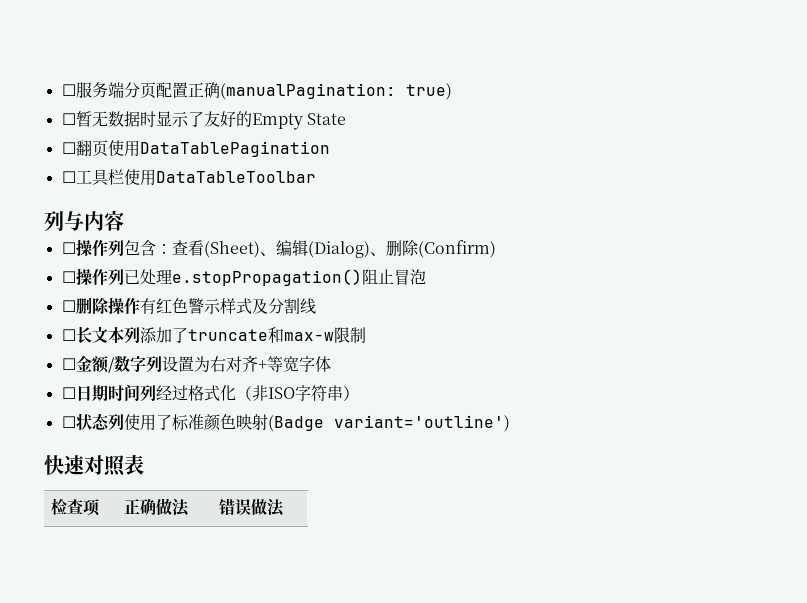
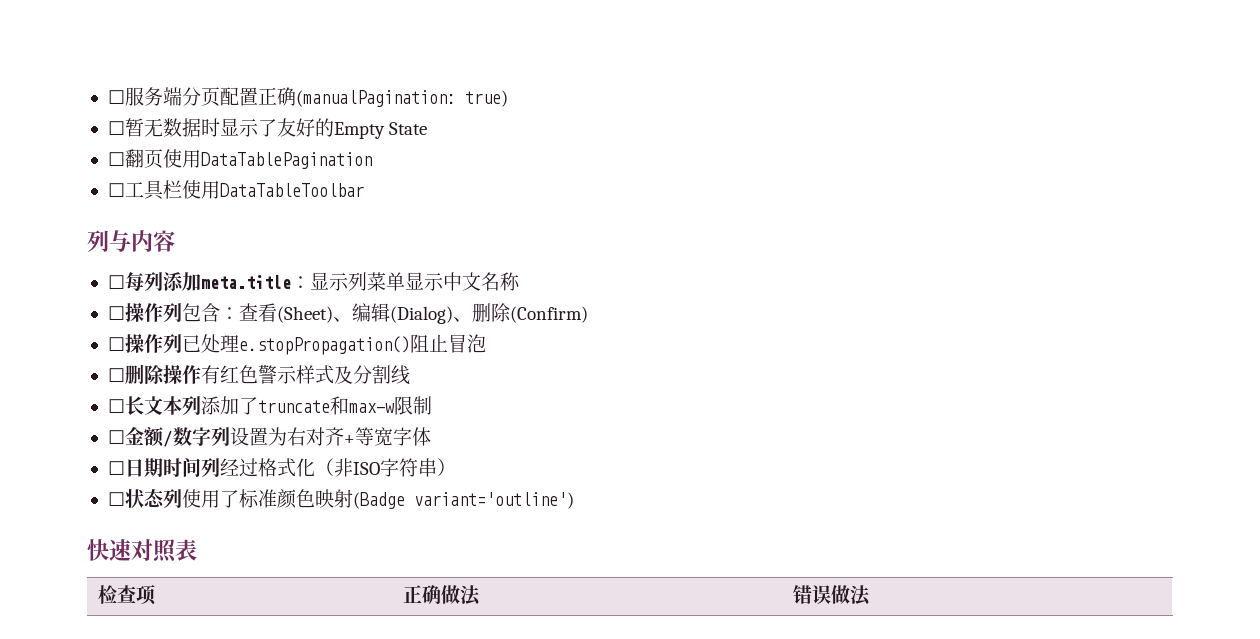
(124, 220) none -> [107,272,520,292] // ☐每列添加meta.title：显示列菜单显示中文名称

